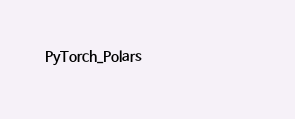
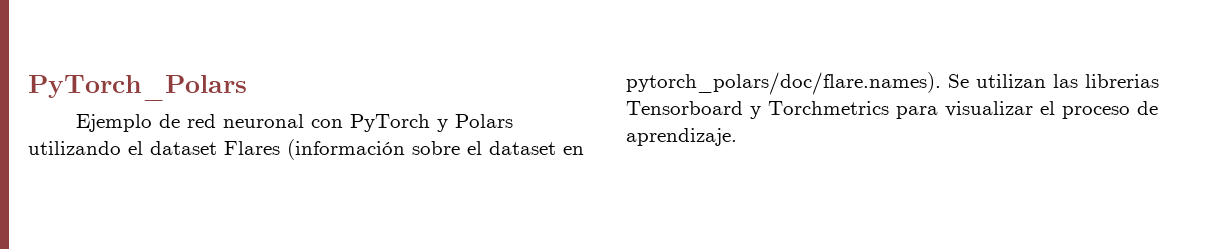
(142, 58) none -> [75,114,513,132] [28,139,584,160] [626,72,1159,95] [626,101,1158,119] [626,128,737,146] // Ejemplo de red neuronal con PyTorch y Polars utilizando el dataset Flares (información sobre el dataset en pytorch_polars/doc/flare.names). Se utilizan las librerias Tensorboard y Torchmetrics para visualizar el proceso de aprendizaje.

